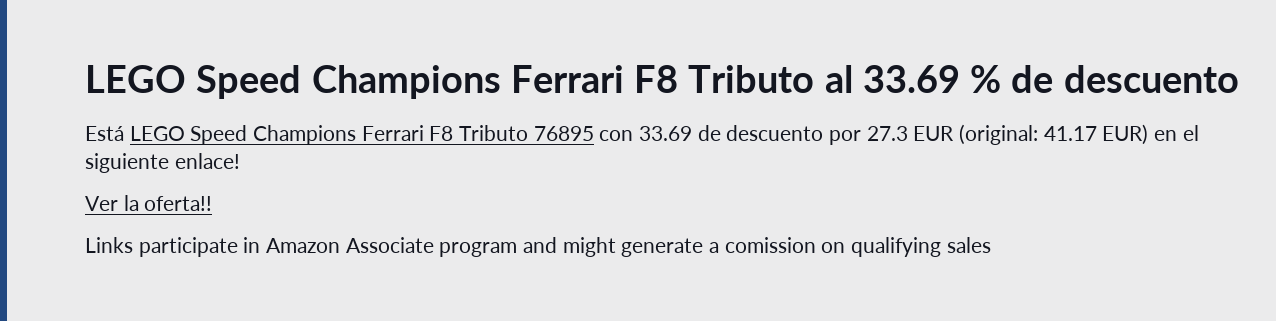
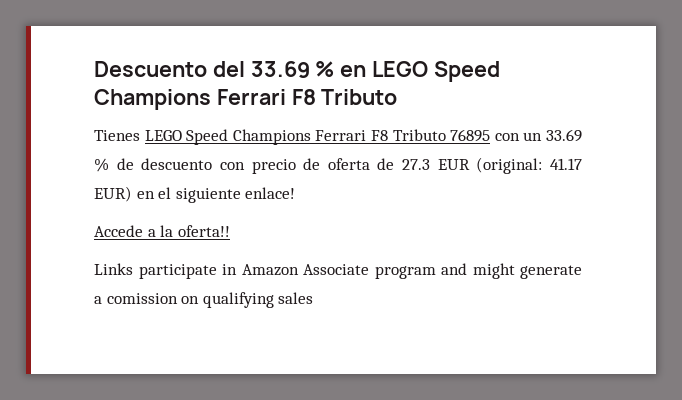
[85,65,1239,99] [85,126,124,141] LEGO Speed Champions Ferrari F8 Tributo al 33.69 % de descuento // Está -> [94,61,500,82] [94,89,398,110] [94,130,140,141] Descuento del 33.69 % en LEGO Speed Champions Ferrari F8 Tributo // Tienes
[639,125,862,145] 33.69 de descuento por -> [523,129,583,142] [94,158,395,174] un 33.69 % de descuento con precio de oferta de
[85,196,118,211] Ver -> [94,225,156,237] Accede a

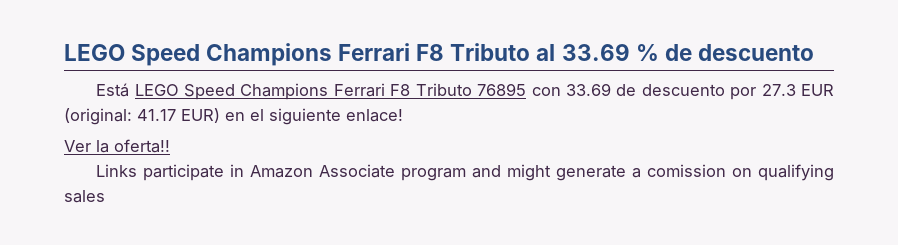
[94,61,500,82] [94,89,398,110] [94,130,140,141] Descuento del 33.69 % en LEGO Speed Champions Ferrari F8 Tributo // Tienes -> [64,43,814,66] [96,83,130,97] LEGO Speed Champions Ferrari F8 Tributo al 33.69 % de descuento // Está
[523,129,583,142] [94,158,395,174] un 33.69 % de descuento con precio de oferta de -> [565,83,757,100] 33.69 de descuento por
[94,225,156,237] Accede a -> [64,140,91,152] Ver

